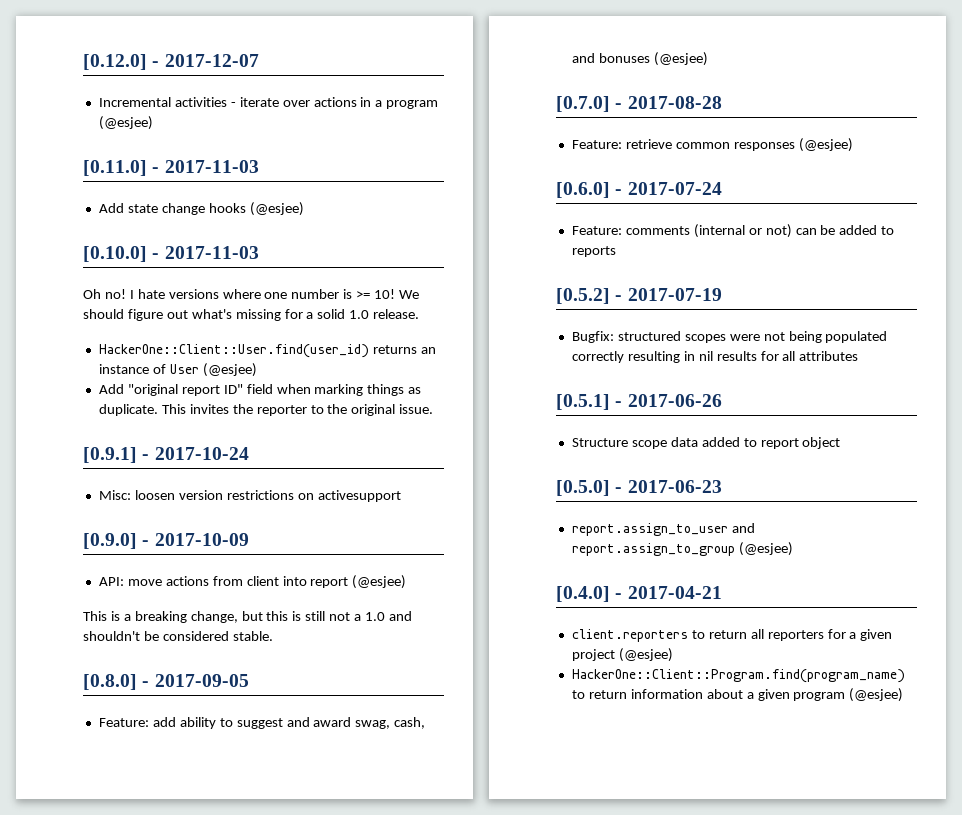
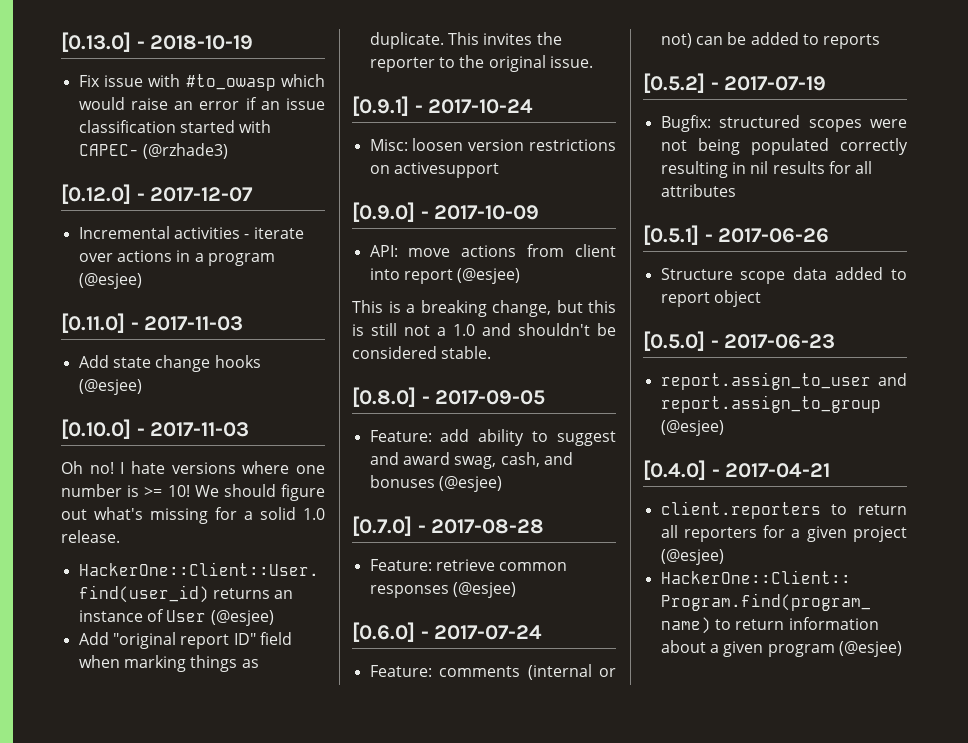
(83, 62) none -> [61,32,254,52] [78,74,325,91] [78,97,325,110] [78,120,272,133] [78,143,228,159] [0.13.0] - 2018-10-19 // Fix issue with #to_owasp which would raise an error if an issue classification started with CAPEC- (@rzhade3) //

